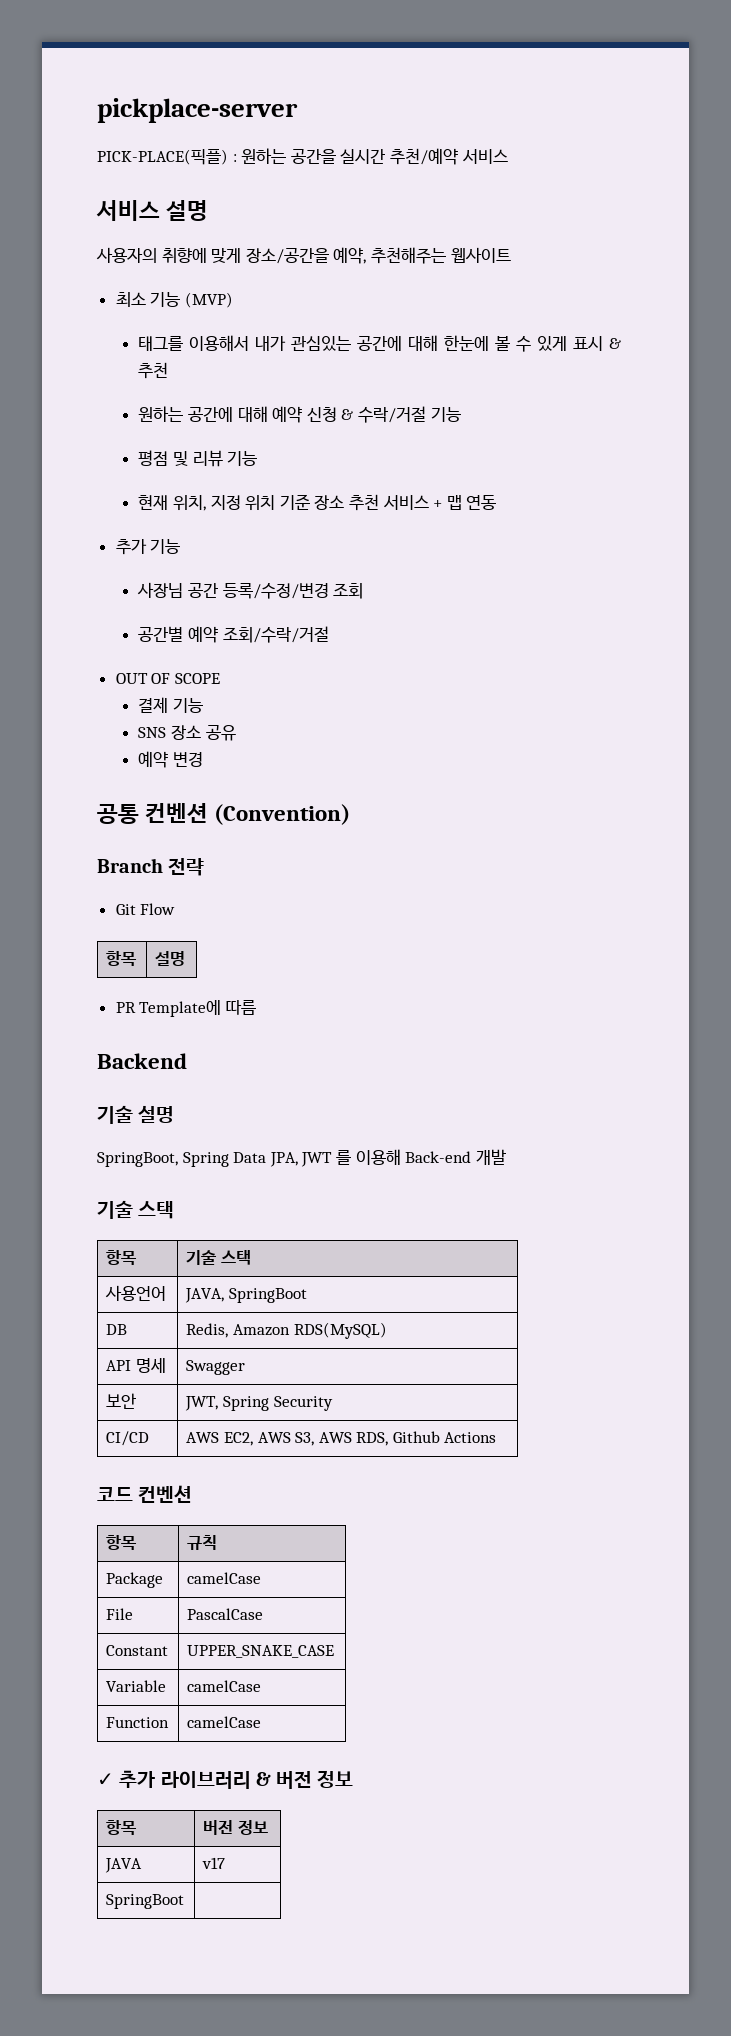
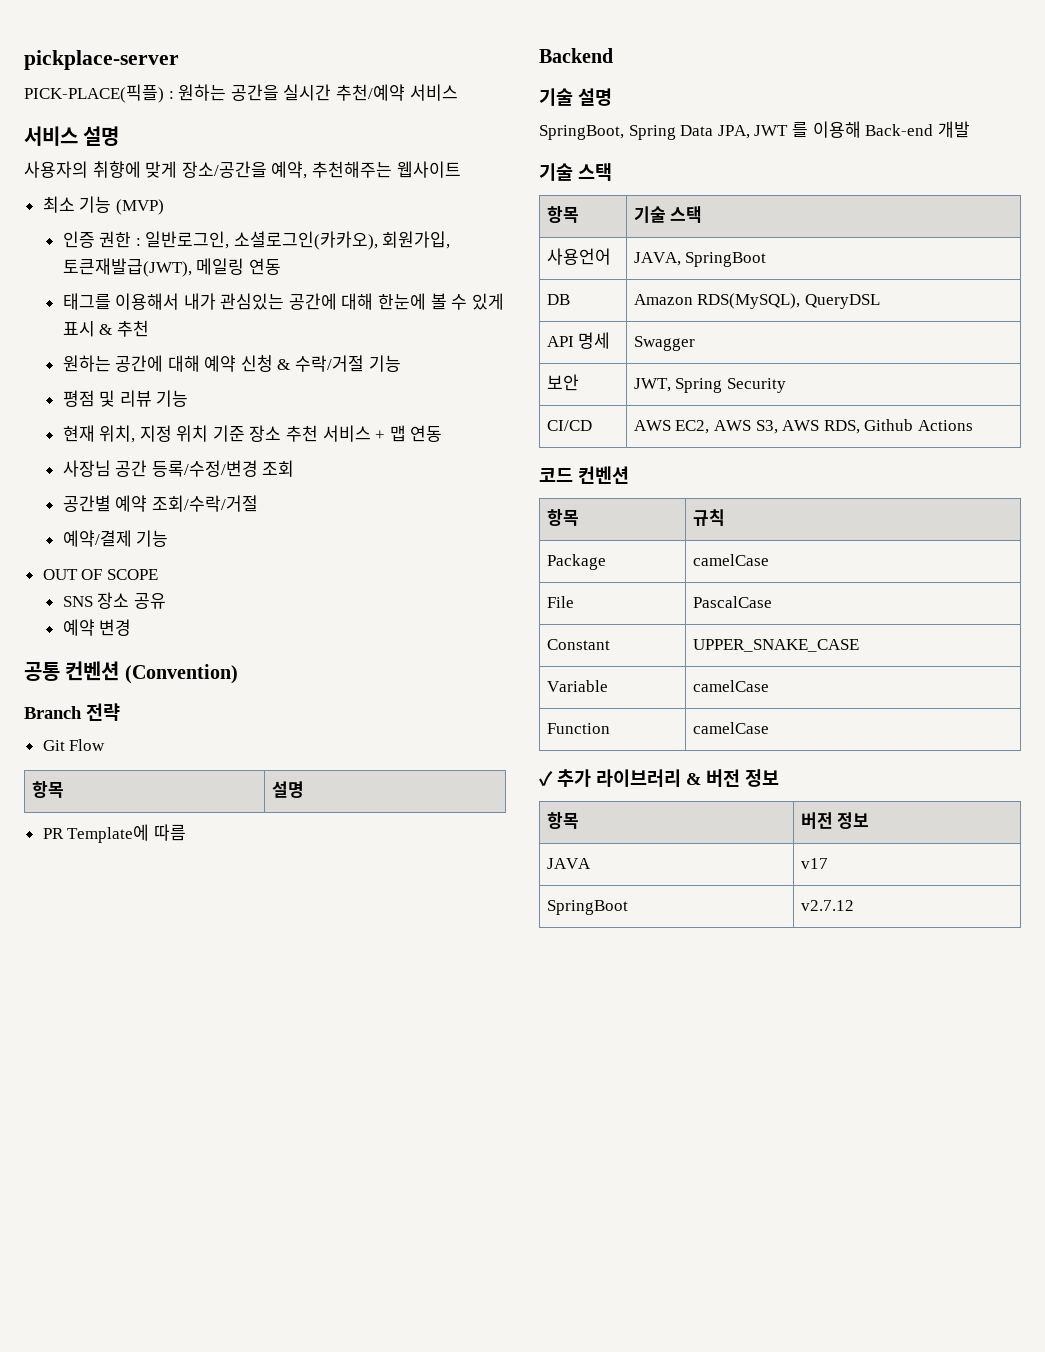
(233, 300) none -> [62,231,451,250] [62,258,281,277] // 인증 권한 : 일반로그인, 소셜로그인(카카오), 회원가입, 토큰재발급(JWT), 메일링 연동
[115,539,181,555] // 추가 기능 -> (443, 433) none
(329, 634) none -> [62,530,169,547] // 예약/결제 기능
[138,697,204,713] // 결제 기능 -> (158, 574) none
[186,1322,387,1339] Redis, Amazon RDS(MySQL) -> [633,293,881,309] Amazon RDS(MySQL), QueryDSL
(185, 1901) none -> [800,900,854,911] v2.7.12

